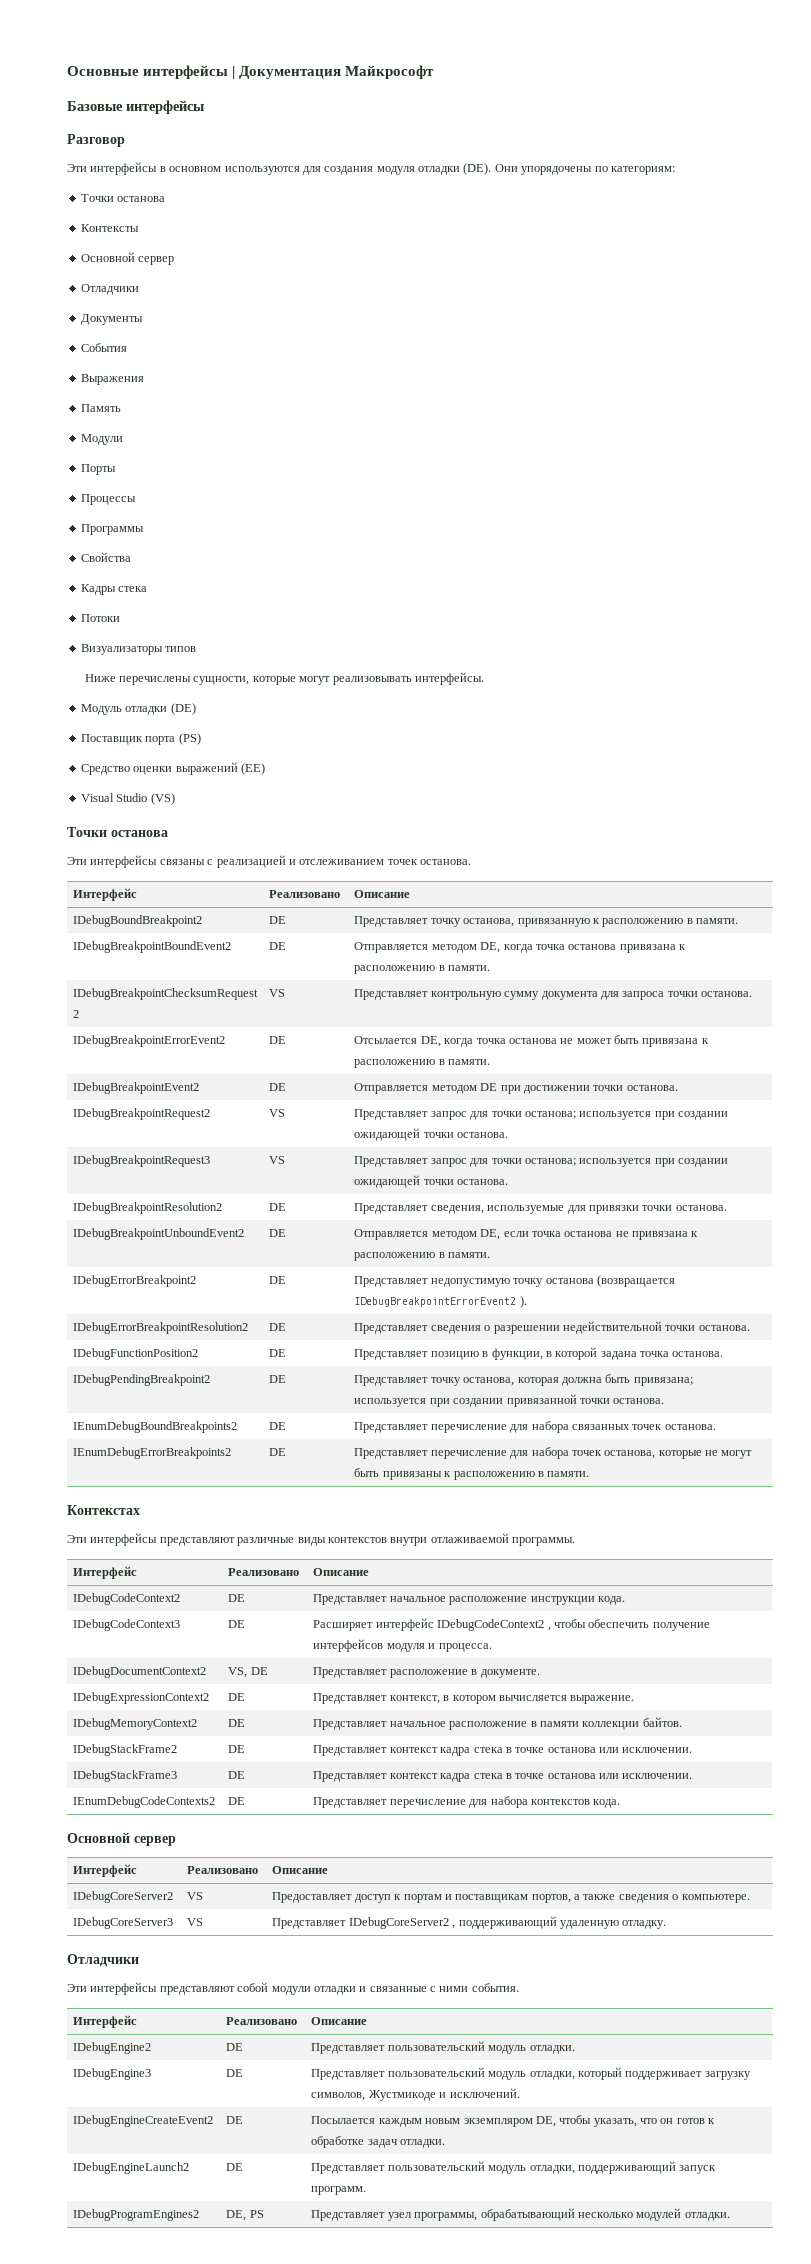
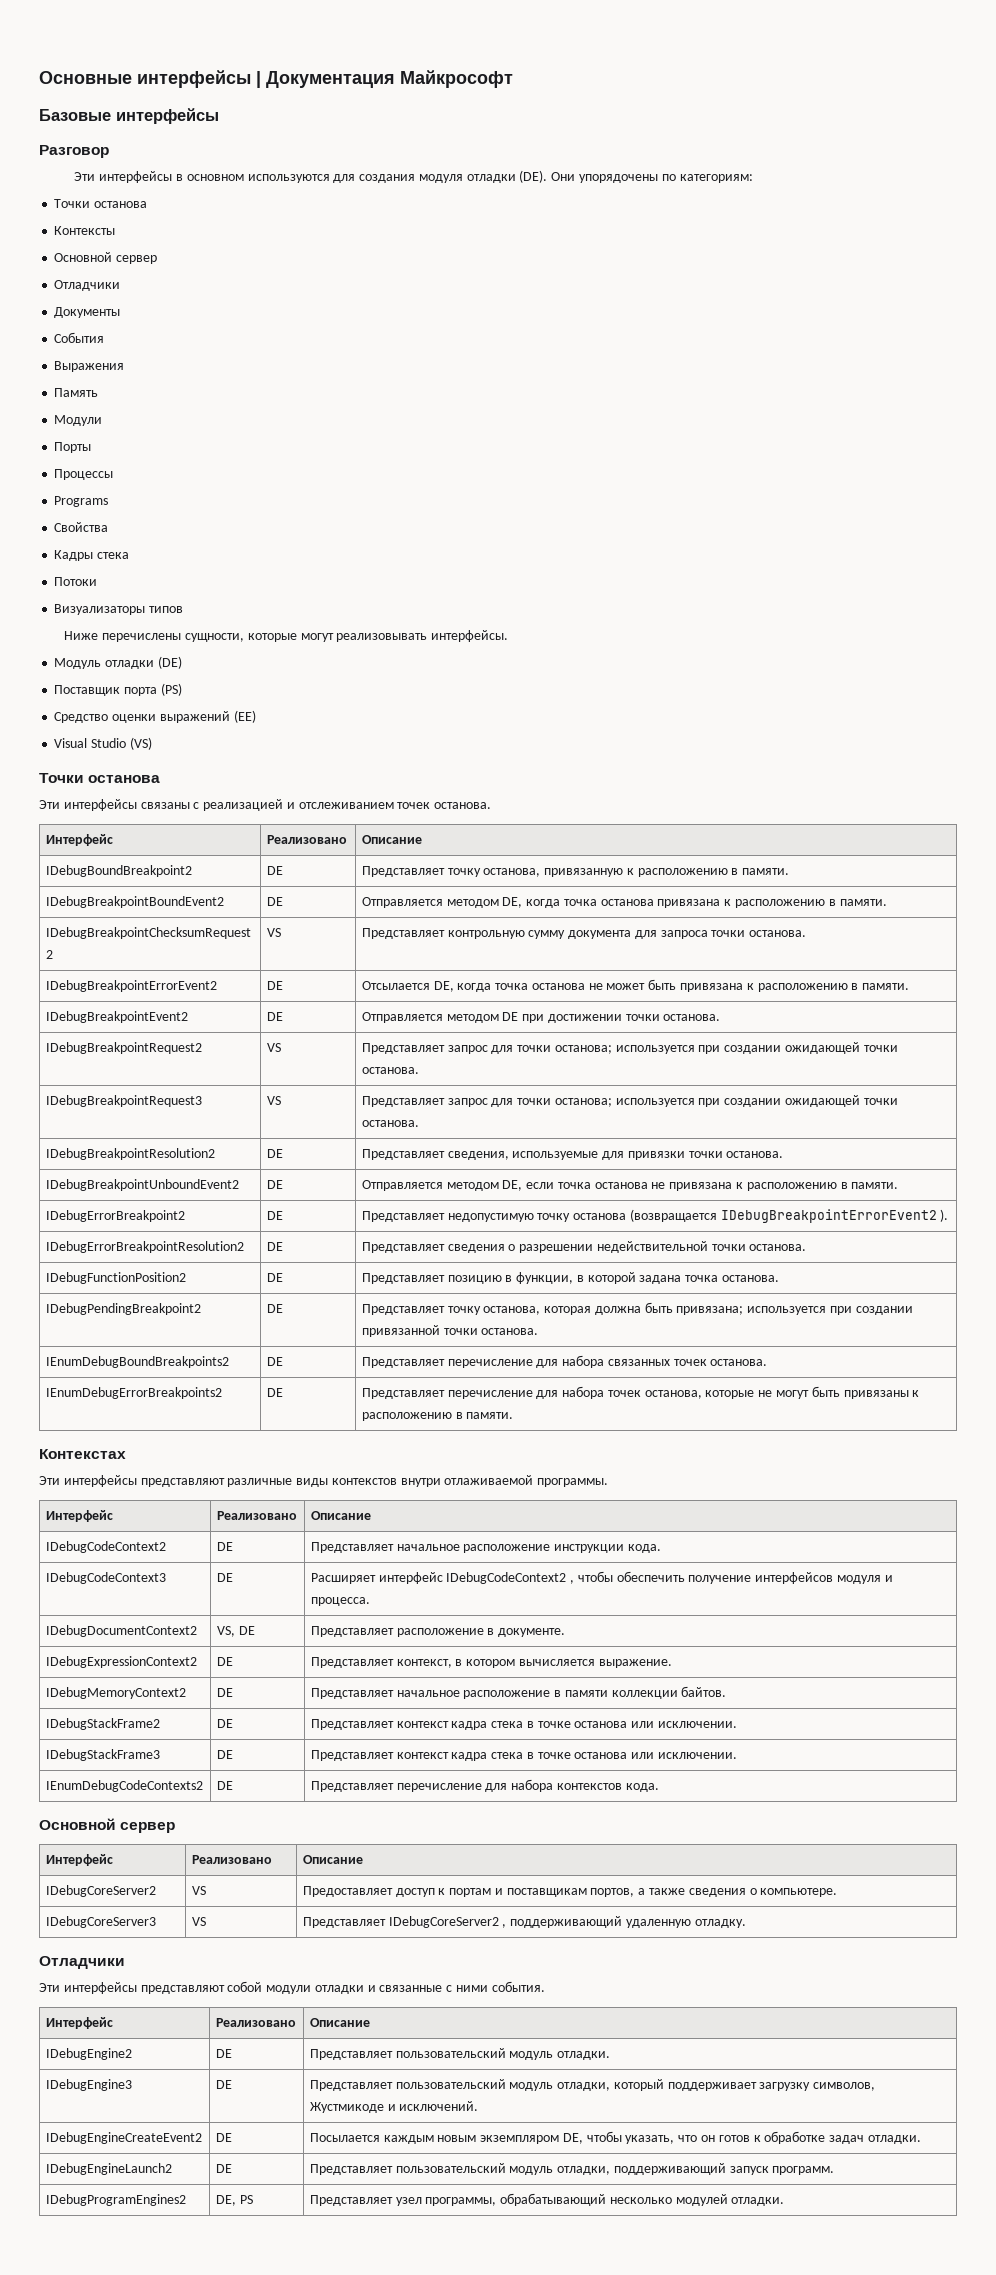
[80,524,144,535] Программы -> [54,496,109,507] Programs

